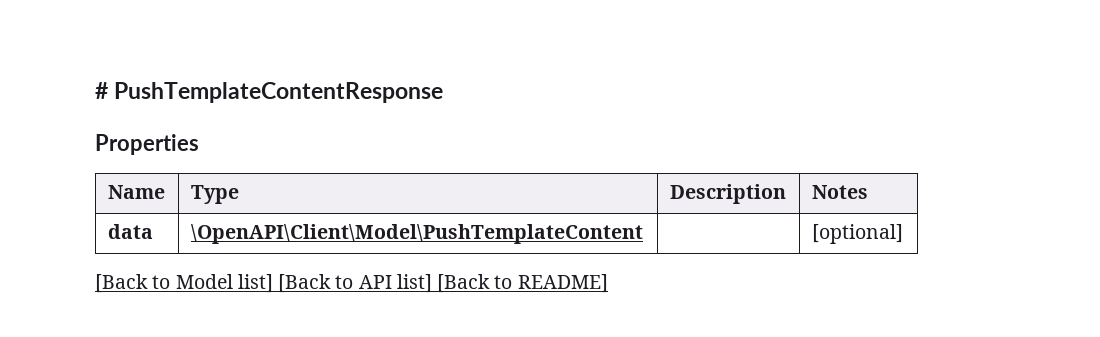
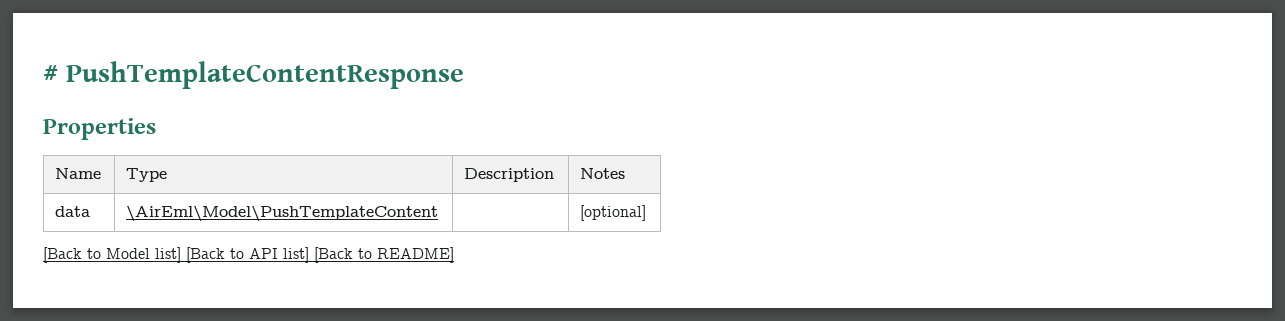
[190,224,643,244] \OpenAPI\Client\Model\PushTemplateContent -> [126,205,439,221] \AirEml\Model\PushTemplateContent

